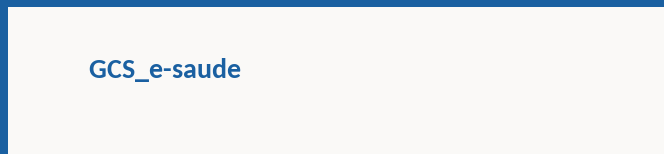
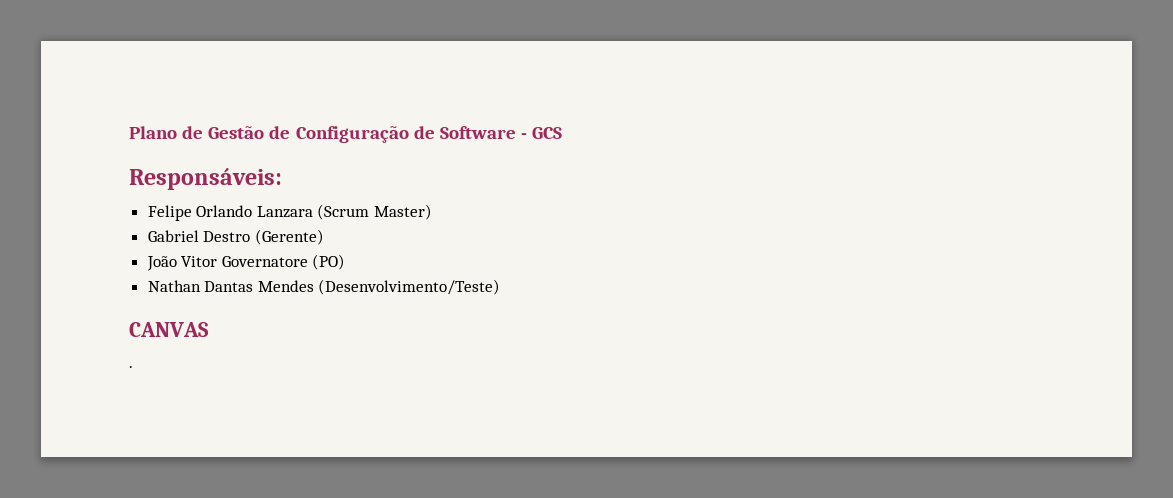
[89,58,241,82] GCS_e-saude -> [129,126,563,143] [129,168,282,190] [147,204,433,221] [147,229,324,245] [146,254,346,271] [147,279,501,295] [129,322,209,337] [129,366,133,368] Plano de Gestão de Configuração de Software - GCS // Responsáveis: // Felipe Orlando Lanzara (Scrum Master) // Gabriel Destro (Gerente) // João Vitor Governatore (PO) // Nathan Dantas Mendes (Desenvolvimento/Teste) // CANVAS // .

